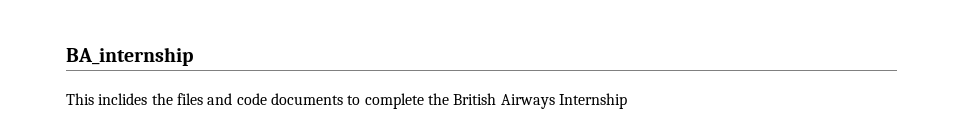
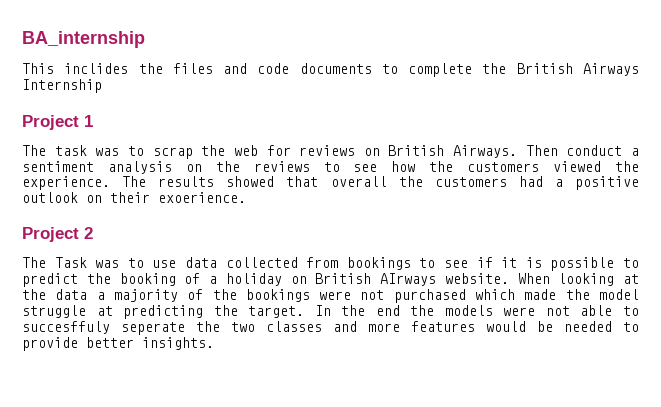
(627, 101) none -> [22,115,93,130] [22,145,639,159] [22,161,639,174] [22,176,640,190] [22,192,246,203] [22,227,93,242] [22,257,640,271] [22,273,639,287] [22,289,639,303] [22,305,640,319] [22,321,639,335] [22,337,214,351] // Project 1 // The task was to scrap the web for reviews on British Airways. Then conduct a sentiment analysis on the reviews to see how the customers viewed the experience. The results showed that overall the customers had a positive outlook on their exoerience. // Project 2 // The Task was to use data collected from bookings to see if it is possible to predict the booking of a holiday on British AIrways website. When looking at the data a majority of the bookings were not purchased which made the model struggle at predicting the target. In the end the models were not able to succesffuly seperate the two classes and more features would be needed to provide better insights.

